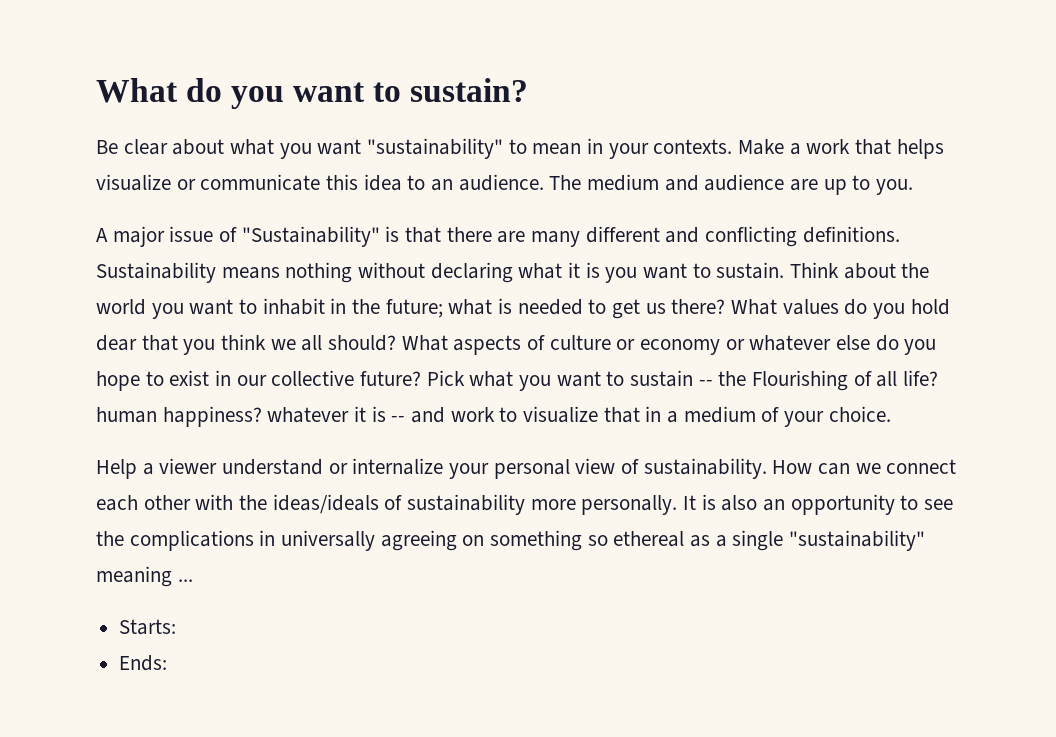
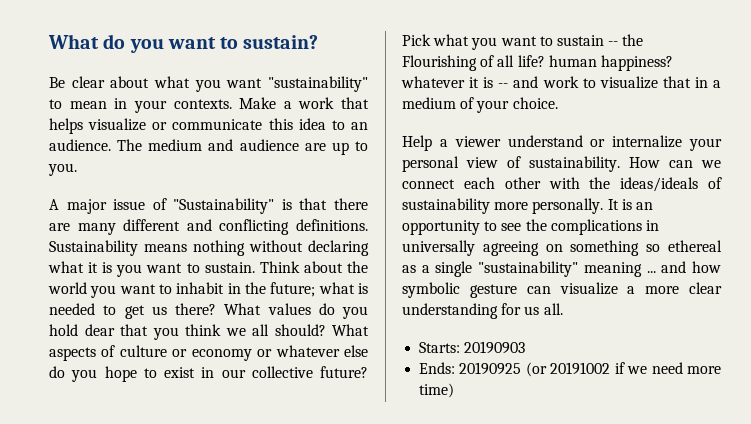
[721,495,758,511] also -> (632, 204) none
(193, 580) none -> [661,261,721,273] [402,282,722,298] [402,303,563,319] and how symbolic gesture can visualize a more clear understanding for us all.
(177, 627) none -> [464,341,526,354] 20190903
(168, 663) none -> [459,362,721,377] [419,383,455,398] 20190925 (or 20191002 if we need more time)

